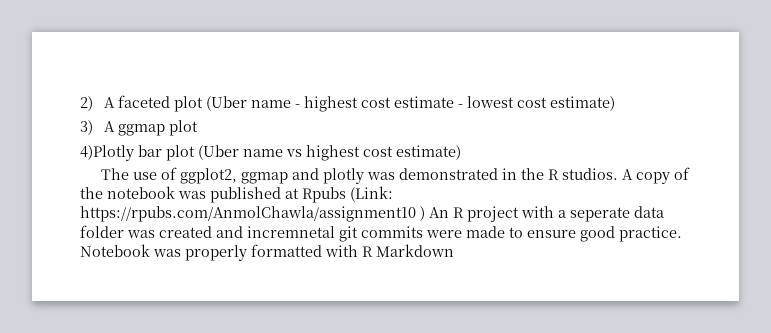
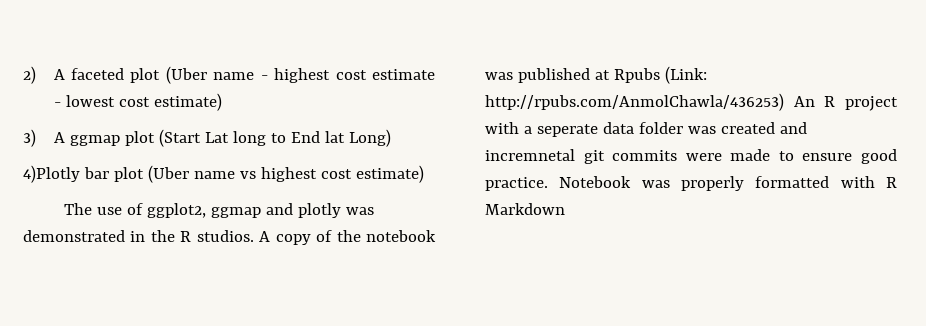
(199, 128) none -> [158,129,391,147] (Start Lat long to End lat Long)
[80,206,425,222] https://rpubs.com/AnmolChawla/assignment10 ) -> [485,93,784,111] http://rpubs.com/AnmolChawla/436253)

